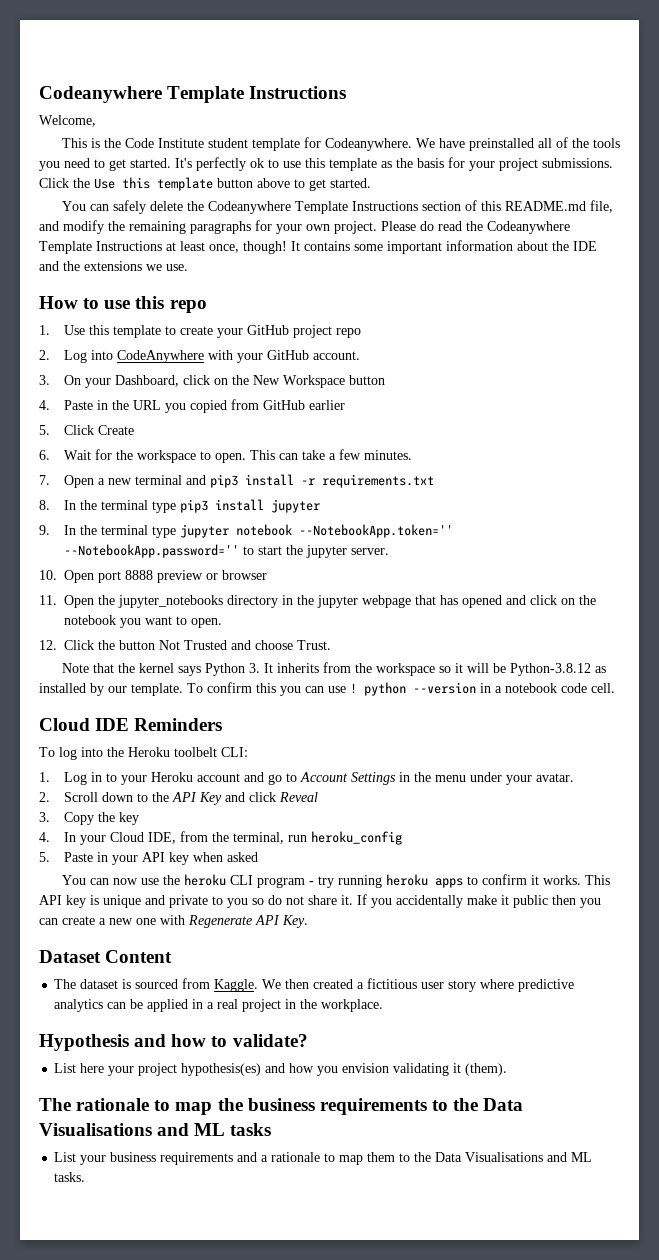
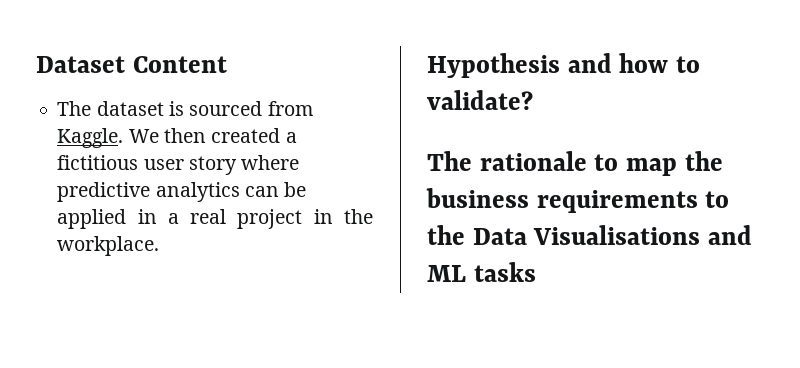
[39,86,347,103] [39,115,96,127] [61,137,620,151] [39,157,613,171] [39,177,371,191] [61,200,613,214] [39,220,570,234] [39,240,597,254] [39,261,188,271] [39,296,207,313] [39,325,362,338] [39,350,361,363] [39,375,386,388] [39,399,346,413] [39,425,135,435] [39,449,413,463] [39,474,435,488] [39,499,321,513] [39,524,454,538] [64,544,390,558] [39,570,268,583] [39,595,597,608] [64,615,223,628] [39,640,332,650] [61,662,606,676] [39,682,615,696] [39,718,223,731] [39,747,248,760] [39,772,575,785] [39,792,319,805] [39,812,140,825] [39,831,403,845] [39,852,259,865] [61,874,610,888] [39,894,601,908] [39,915,308,928] Codeanywhere Template Instructions // Welcome, // This is the Code Institute student template for Codeanywhere. We have preinstalled all of the tools you need to get started. It's perfectly ok to use this template as the basis for your project submissions. Click the Use this template button above to get started. // You can safely delete the Codeanywhere Template Instructions section of this README.md file, and modify the remaining paragraphs for your own project. Please do read the Codeanywhere Template Instructions at least once, though! It contains some important information about the IDE and the extensions we use. // How to use this repo // 1. Use this template to create your GitHub project repo // 2. Log into CodeAnywhere with your GitHub account. // 3. On your Dashboard, click on the New Workspace button // 4. Paste in the URL you copied from GitHub earlier // 5. Click Create // 6. Wait for the workspace to open. This can take a few minutes. // 7. Open a new terminal and pip3 install -r requirements.txt // 8. In the terminal type pip3 install jupyter // 9. In the terminal type jupyter notebook --NotebookApp.token='' --NotebookApp.password='' to start the jupyter server. // 10. Open port 8888 preview or browser // 11. Open the jupyter_notebooks directory in the jupyter webpage that has opened and click on the notebook you want to open. // 12. Click the button Not Trusted and choose Trust. // Note that the kernel says Python 3. It inherits from the workspace so it will be Python-3.8.12 as installed by our template. To confirm this you can use ! python --version in a notebook code cell. // Cloud IDE Reminders // To log into the Heroku toolbelt CLI: // 1. Log in to your Heroku account and go to Account Settings in the menu under your avatar. // 2. Scroll down to the API Key and click Reveal // 3. Copy the key // 4. In your Cloud IDE, from the terminal, run heroku_config // 5. Paste in your API key when asked // You can now use the heroku CLI program - try running heroku apps to confirm it works. This API key is unique and private to you so do not share it. If you accidentally make it public then you can create a new one with Regenerate API Key. // -> (36, 64) none
[54,1063,508,1076] // List here your project hypothesis(es) and how you envision validating it (them). -> (533, 100) none
[54,1152,593,1165] [54,1172,86,1182] // List your business requirements and a rationale to map them to the Data Visualisations and ML tasks. -> (536, 272) none

